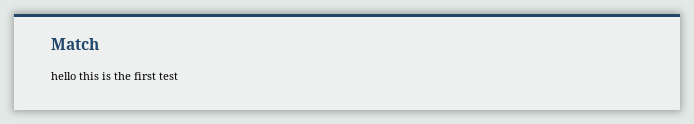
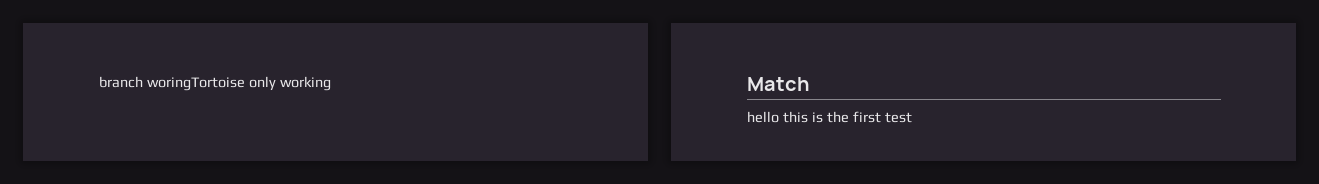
(51, 44) none -> [99,76,331,91] branch woringTortoise only working //

